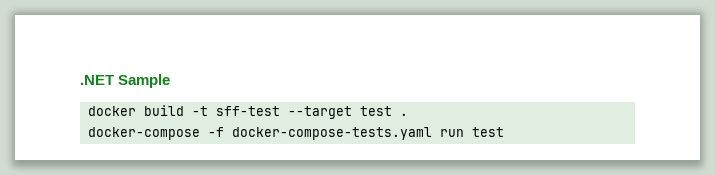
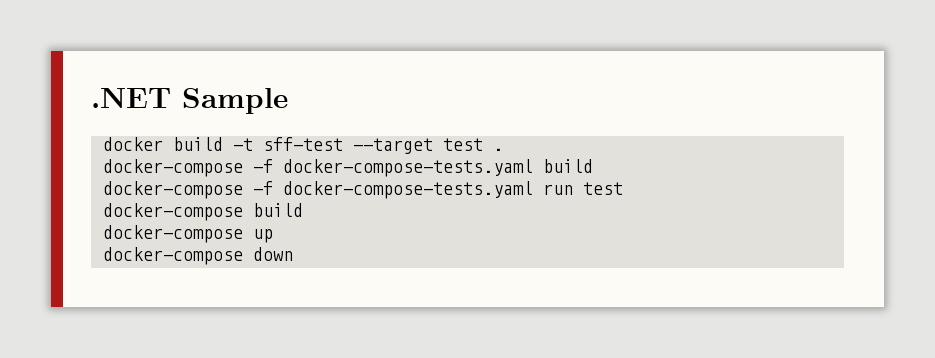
(408, 114) none -> [103,159,594,177] // docker-compose -f docker-compose-tests.yaml build
(504, 132) none -> [103,203,304,221] [103,225,274,243] [103,247,294,265] // docker-compose build // docker-compose up // docker-compose down

